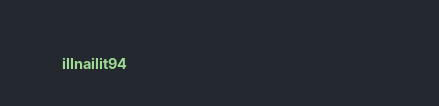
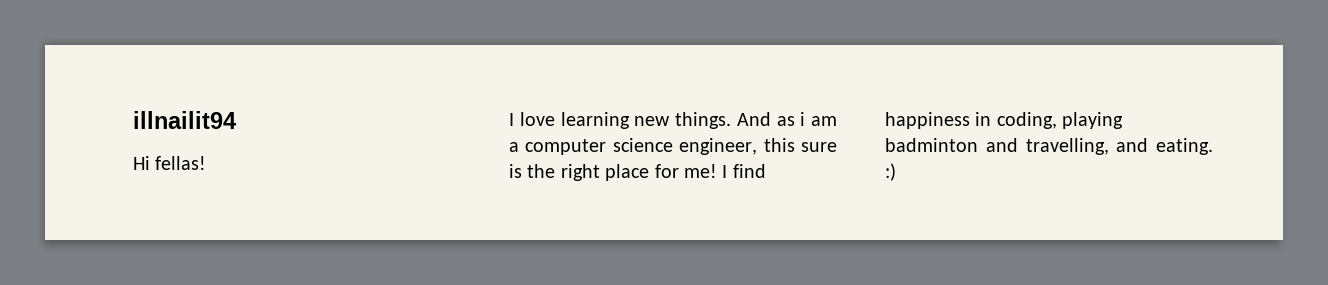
(127, 63) none -> [133,156,207,170] [509,112,837,129] [509,138,837,155] [509,164,766,181] [885,112,1124,129] [885,138,1213,155] [885,163,896,181] // Hi fellas! // I love learning new things. And as i am a computer science engineer, this sure is the right place for me! I find happiness in coding, playing badminton and travelling, and eating. :)

